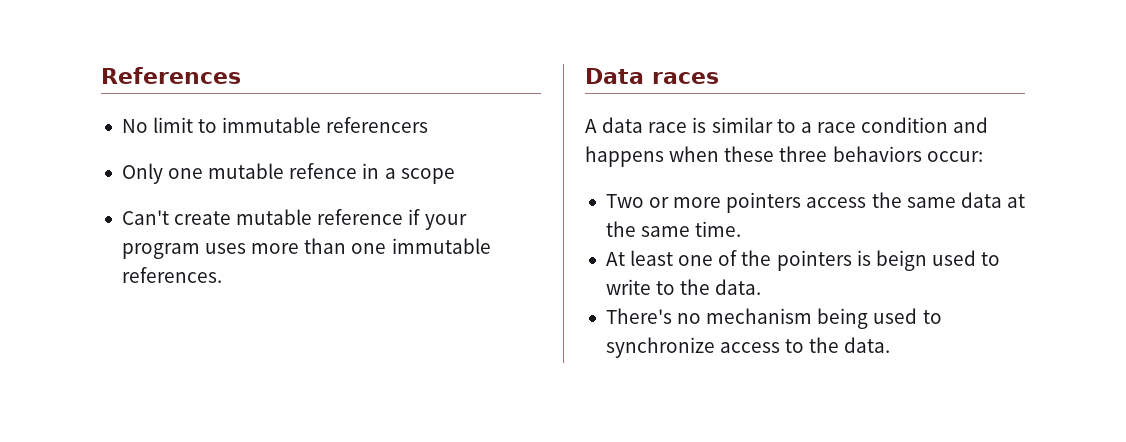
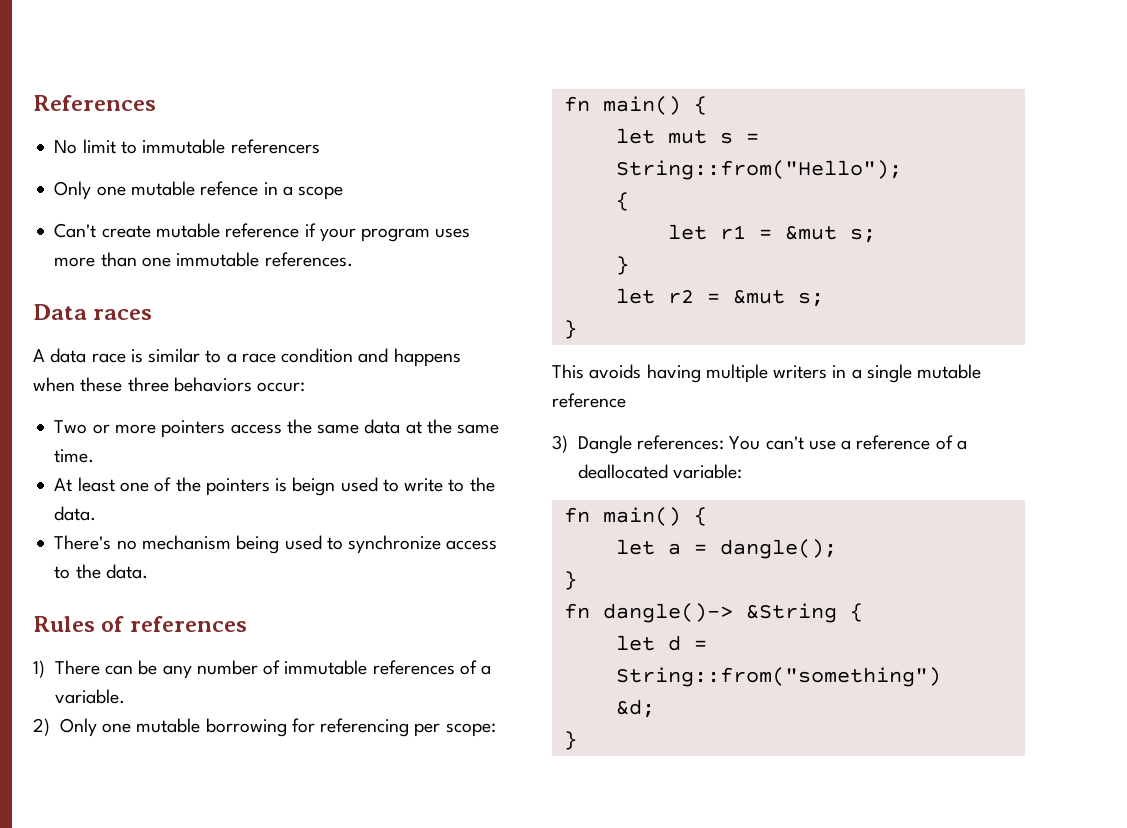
(891, 345) none -> [33,616,247,632] [33,660,492,679] [54,689,125,704] [33,718,496,737] [563,96,707,115] [615,128,759,144] [615,160,902,180] [615,192,629,211] [667,224,876,243] [615,256,629,275] [615,288,824,307] [563,320,577,339] [552,364,982,383] [552,393,626,408] [552,435,967,454] [577,464,743,479] [563,507,707,526] [615,539,837,559] [563,571,577,590] [563,603,863,623] [615,635,707,651] [615,667,941,687] [615,699,655,718] [563,731,577,750] // Rules of references // 1) There can be any number of immutable references of a variable. // 2) Only one mutable borrowing for referencing per scope: // fn main() { // let mut s = String::from("Hello"); // { // let r1 = &mut s; // } // let r2 = &mut s; // } // This avoids having multiple writers in a single mutable reference // 3) Dangle references: You can't use a reference of a deallocated variable: // fn main() { // let a = dangle(); // } // fn dangle()-> &String { // let d = String::from("something") // &d; // }

